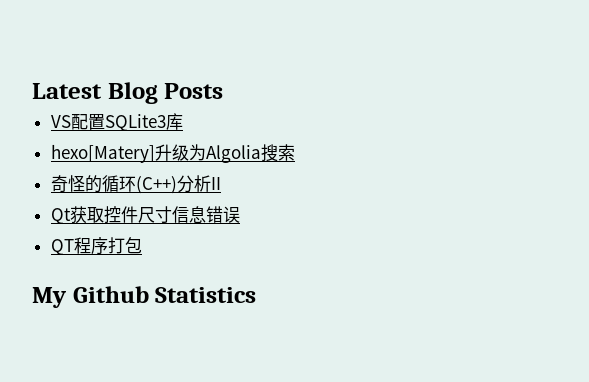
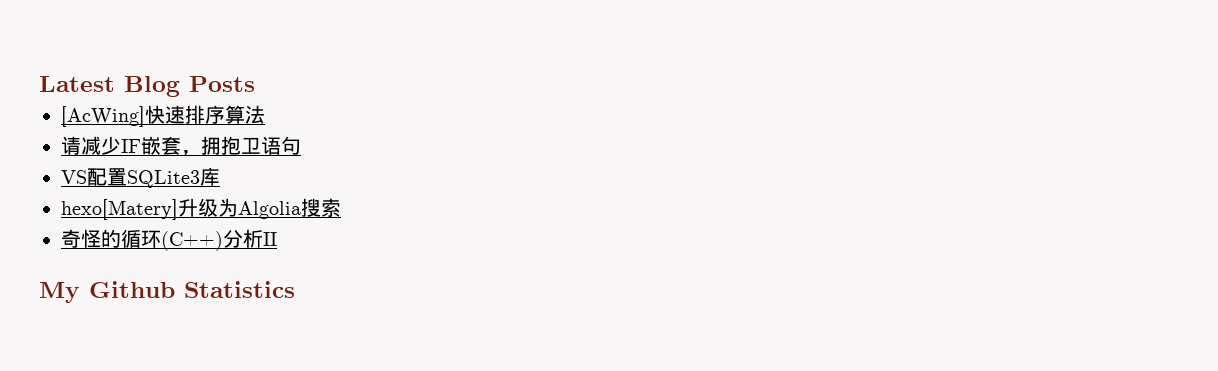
(224, 91) none -> [61,105,265,127] [61,136,301,156] // [AcWing]快速排序算法 // 请减少IF嵌套，拥抱卫语句
[50,206,240,224] [50,237,142,255] // Qt获取控件尺寸信息错误 // QT程序打包 -> (277, 239) none

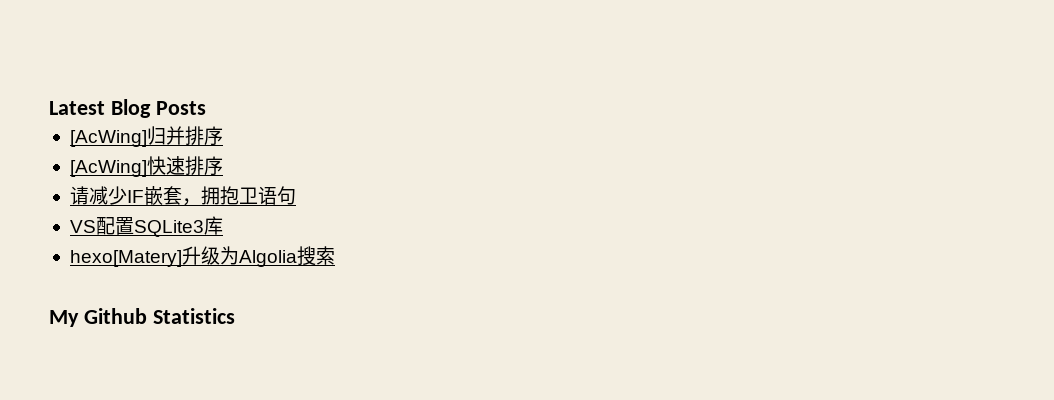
(255, 84) none -> [69,126,223,147] // [AcWing]归并排序
[225,105,265,124] 算法 -> (223, 166) none
[61,229,277,251] // 奇怪的循环(C++)分析II -> (335, 255) none

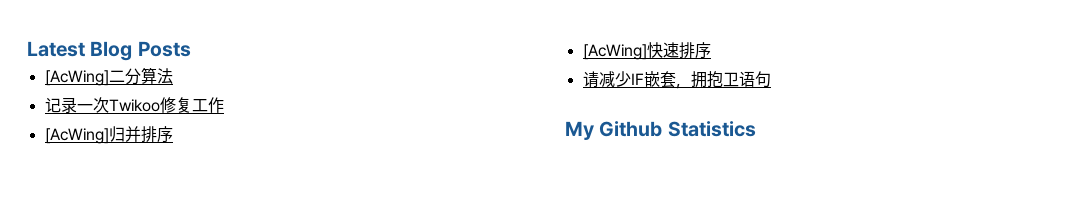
(206, 108) none -> [44,67,173,86] [44,97,224,113] // [AcWing]二分算法 // 记录一次Twikoo修复工作
[69,216,223,237] [69,246,335,267] // VS配置SQLite3库 // hexo[Matery]升级为Algolia搜索 -> (771, 79) none

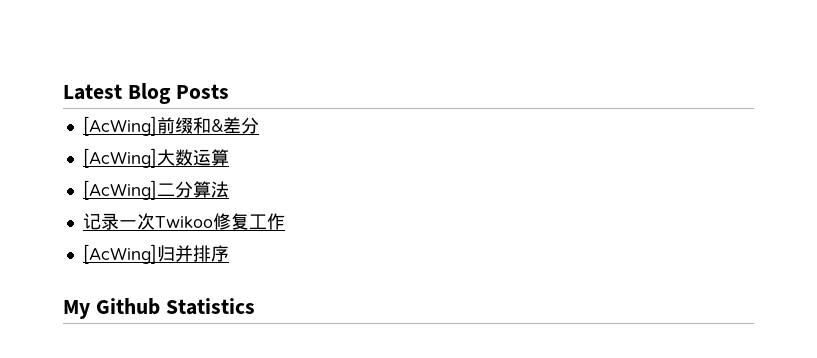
(191, 49) none -> [82,116,259,136] [82,148,229,168] // [AcWing]前缀和&差分 // [AcWing]大数运算
[582,42,711,60] [582,71,771,89] // [AcWing]快速排序 // 请减少IF嵌套，拥抱卫语句 -> (229, 253) none

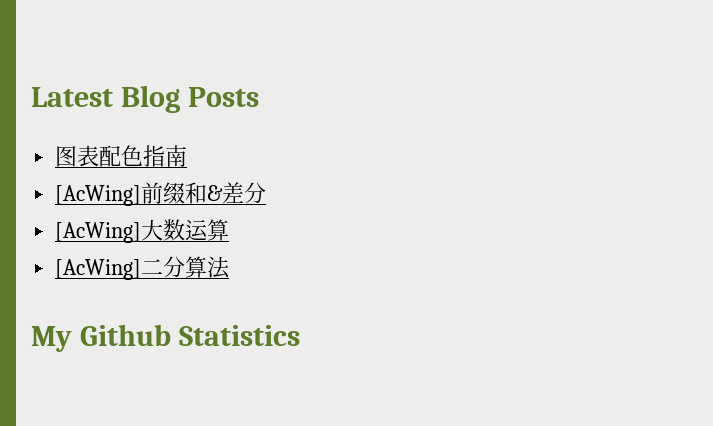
(229, 91) none -> [55,145,188,167] // 图表配色指南
[82,213,285,230] [82,244,229,264] // 记录一次Twikoo修复工作 // [AcWing]归并排序 -> (231, 267) none

